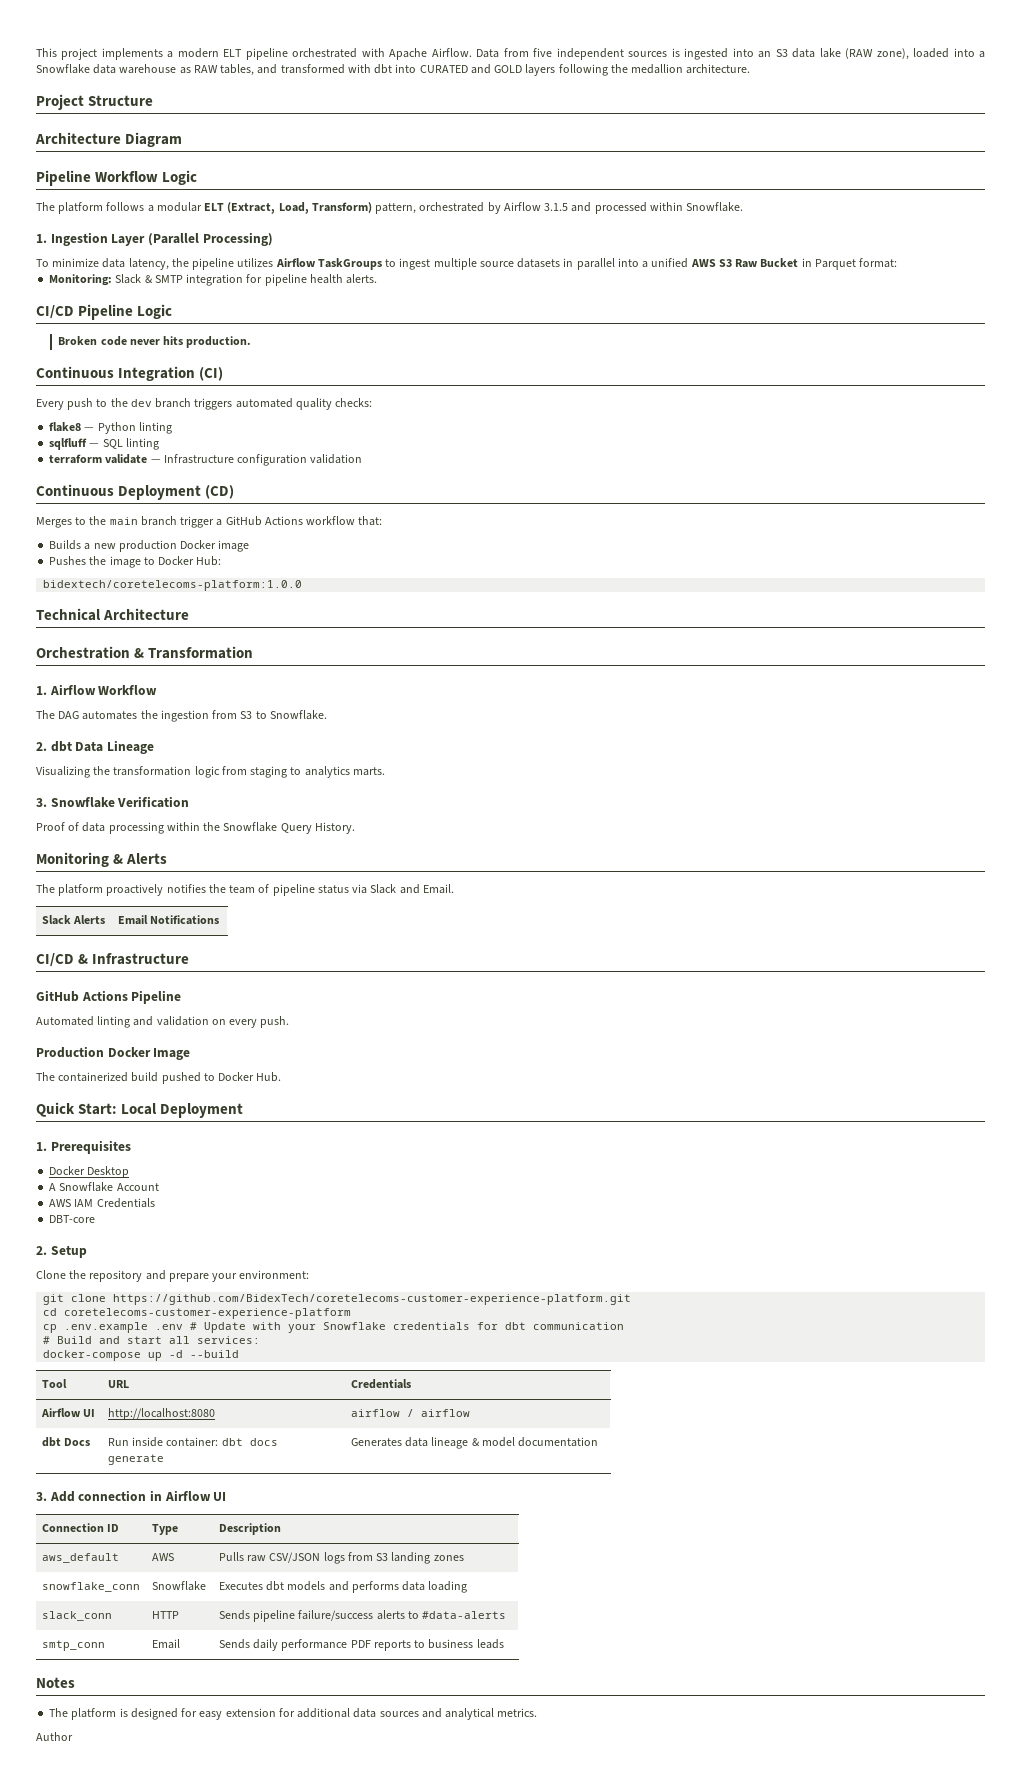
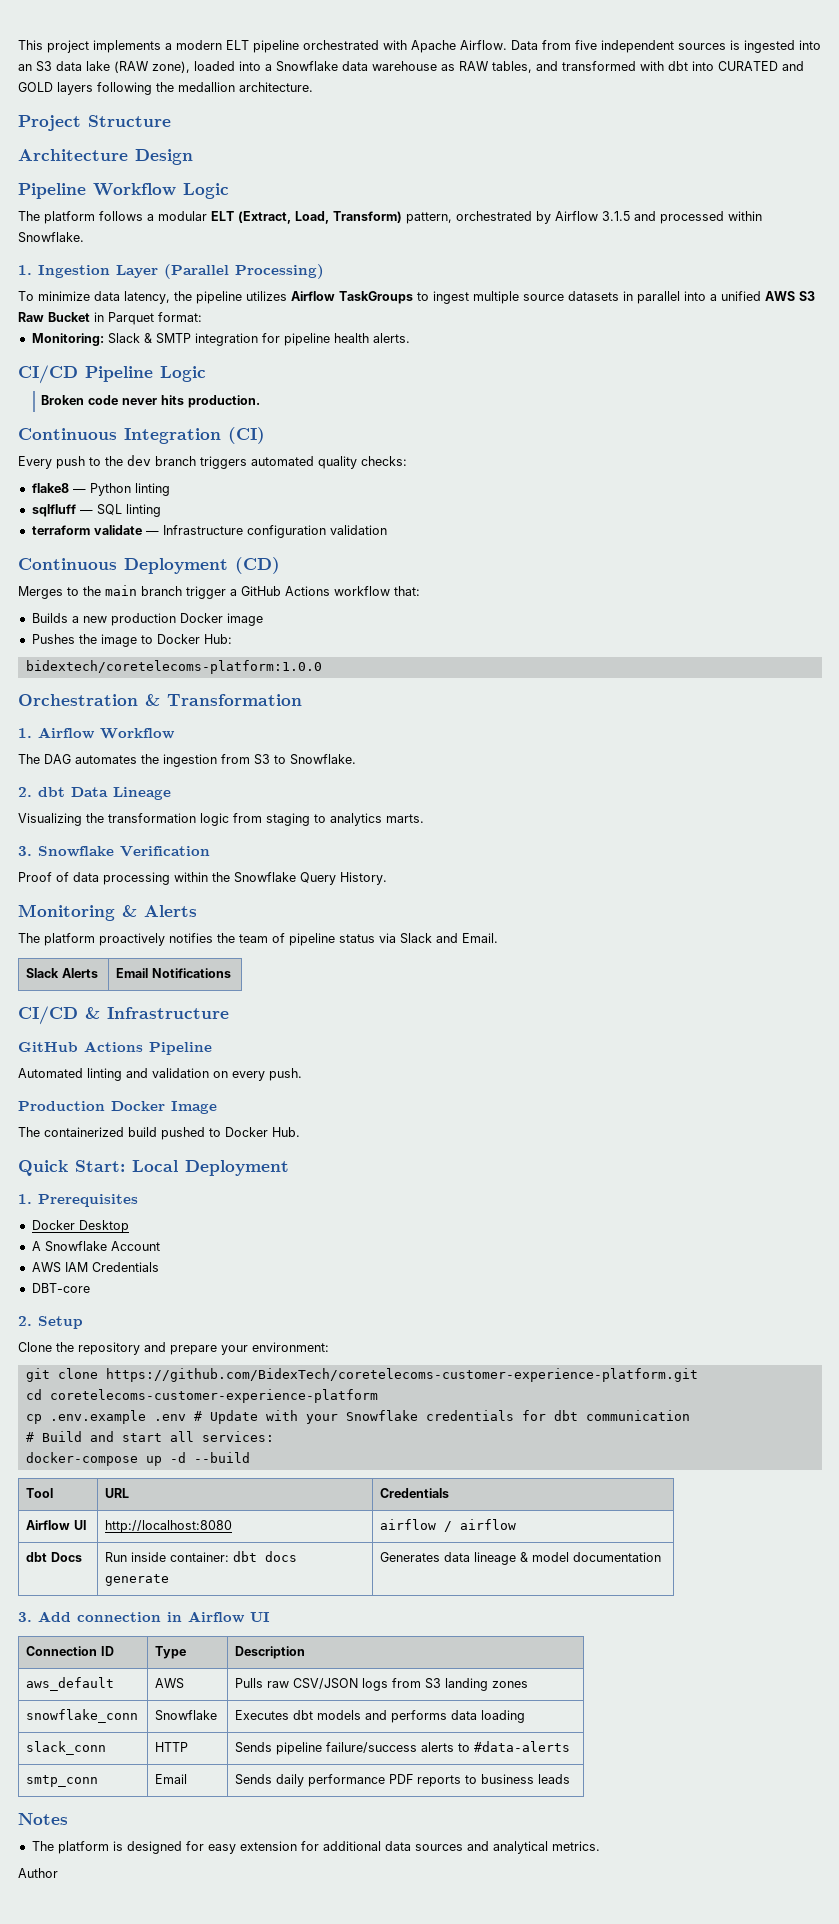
[125,132,183,147] Diagram -> [135,149,193,165] Design
[36,608,190,621] // Technical Architecture -> (322, 667) none

